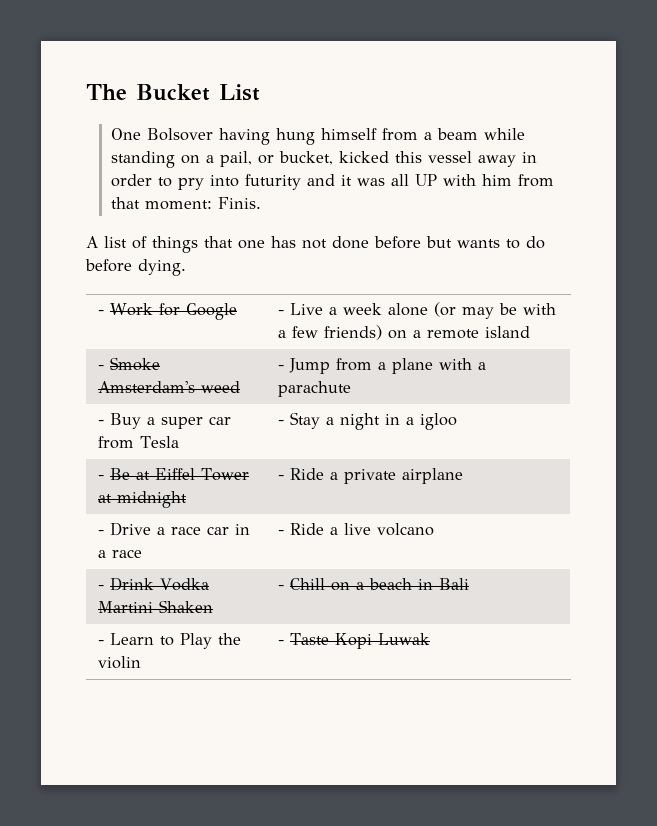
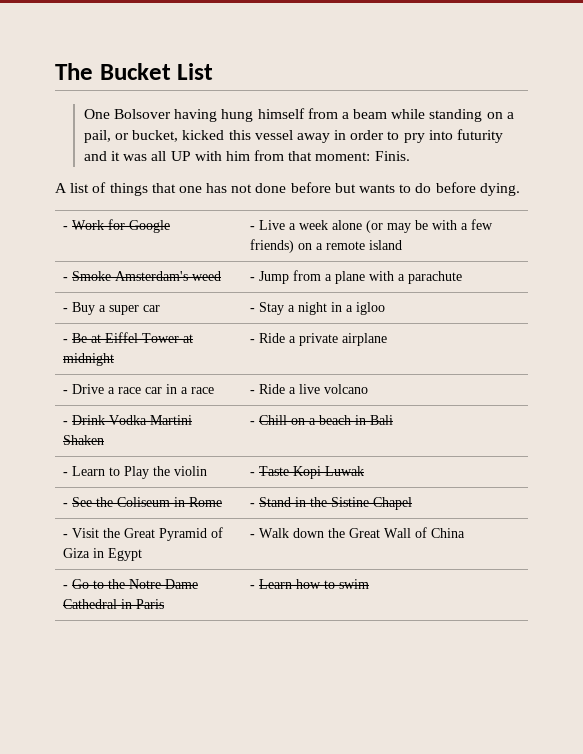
[98,436,180,449] from Tesla -> (161, 308) none
(431, 639) none -> [63,497,223,507] [250,497,413,510] [63,527,224,541] [63,548,143,561] [250,527,466,538] [63,579,199,589] [63,599,165,609] [250,579,370,589] // - See the Coliseum in Rome | - Stand in the Sistine Chapel // - Visit the Great Pyramid of Giza in Egypt | - Walk down the Great Wall of China // - Go to the Notre Dame Cathedral in Paris | - Learn how to swim

